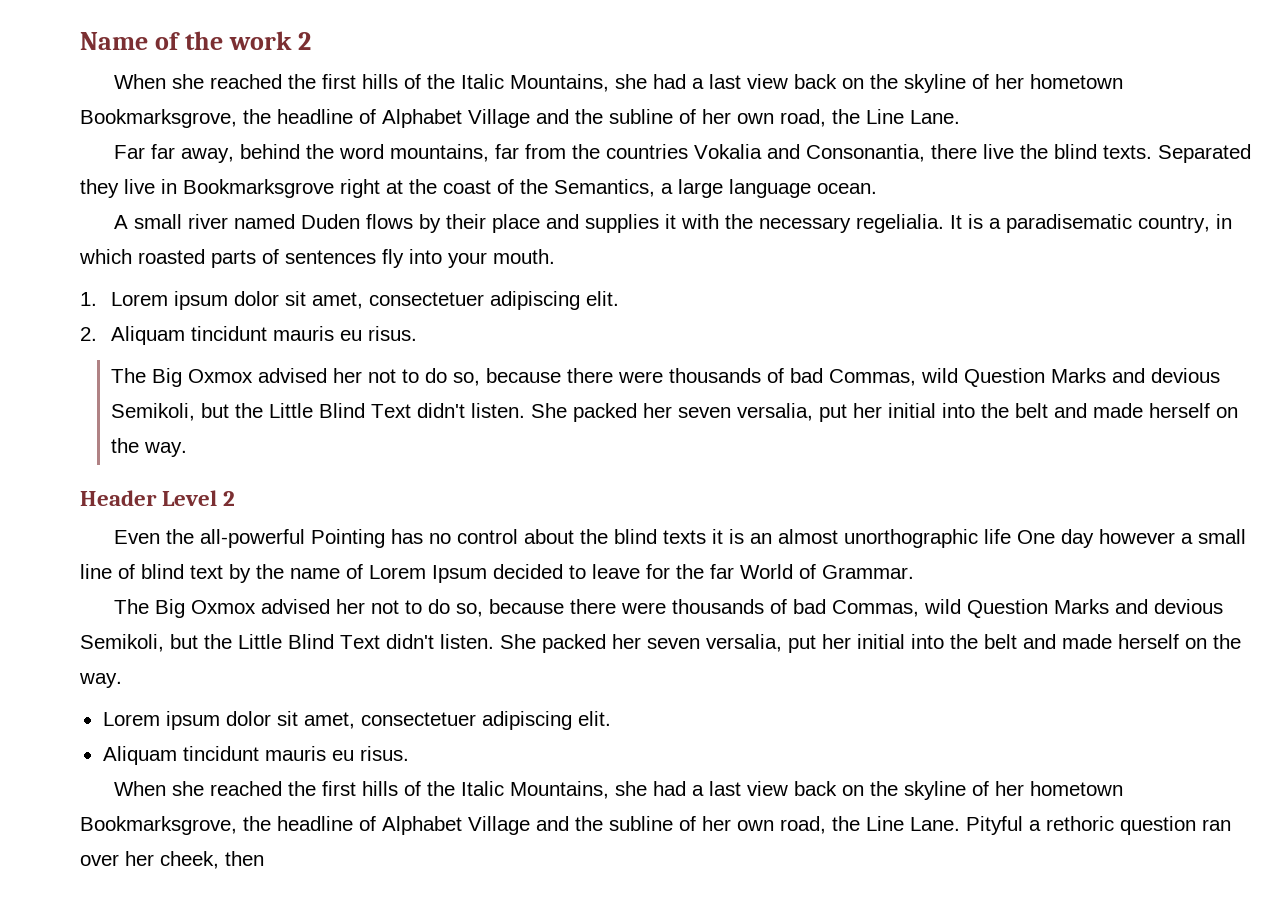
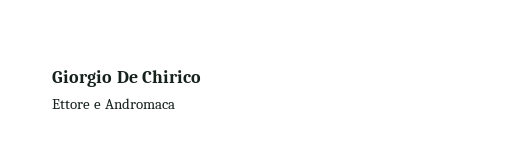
[80,31,311,50] [113,74,1123,93] [80,109,960,128] [113,144,1251,163] [80,179,877,198] [113,214,1232,233] [79,249,555,268] [80,291,620,310] [80,326,418,345] [111,368,1221,387] [111,403,1239,422] [111,438,188,457] [80,490,236,506] [113,529,1246,548] [80,564,914,583] [113,599,1223,618] [80,634,1241,653] [79,673,122,688] [102,711,611,730] [102,746,409,765] [113,781,1123,800] [80,816,1231,835] [80,851,264,869] Name of the work 2 // When she reached the first hills of the Italic Mountains, she had a last view back on the skyline of her hometown Bookmarksgrove, the headline of Alphabet Village and the subline of her own road, the Line Lane. // Far far away, behind the word mountains, far from the countries Vokalia and Consonantia, there live the blind texts. Separated they live in Bookmarksgrove right at the coast of the Semantics, a large language ocean. // A small river named Duden flows by their place and supplies it with the necessary regelialia. It is a paradisematic country, in which roasted parts of sentences fly into your mouth. // 1. Lorem ipsum dolor sit amet, consectetuer adipiscing elit. // 2. Aliquam tincidunt mauris eu risus. // The Big Oxmox advised her not to do so, because there were thousands of bad Commas, wild Question Marks and devious Semikoli, but the Little Blind Text didn't listen. She packed her seven versalia, put her initial into the belt and made herself on the way. // Header Level 2 // Even the all-powerful Pointing has no control about the blind texts it is an almost unorthographic life One day however a small line of blind text by the name of Lorem Ipsum decided to leave for the far World of Grammar. // The Big Oxmox advised her not to do so, because there were thousands of bad Commas, wild Question Marks and devious Semikoli, but the Little Blind Text didn't listen. She packed her seven versalia, put her initial into the belt and made herself on the way. // Lorem ipsum dolor sit amet, consectetuer adipiscing elit. // Aliquam tincidunt mauris eu risus. // When she reached the first hills of the Italic Mountains, she had a last view back on the skyline of her hometown Bookmarksgrove, the headline of Alphabet Village and the subline of her own road, the Line Lane. Pityful a rethoric question ran over her cheek, then -> [52,70,202,87] [52,98,175,109] Giorgio De Chirico // Ettore e Andromaca

